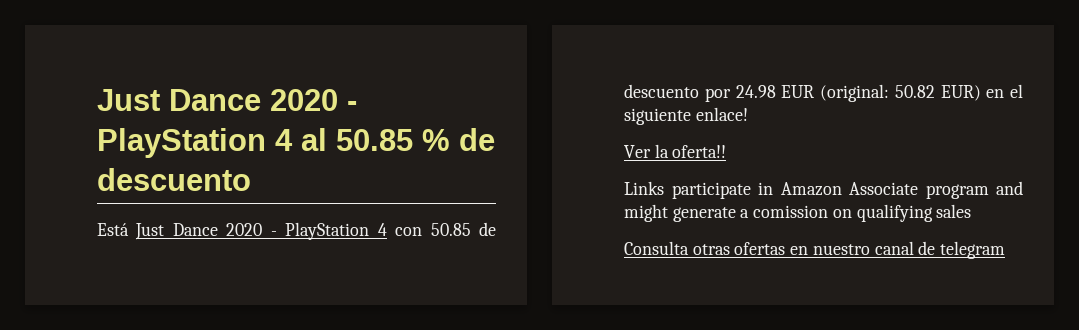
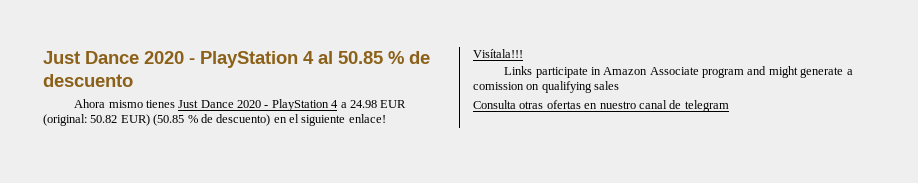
[97,222,497,240] [624,84,731,102] Está Just Dance 2020 - PlayStation 4 con 50.85 de descuento por -> [74,99,347,111] Ahora mismo tienes Just Dance 2020 - PlayStation 4 a
(981, 93) none -> [153,114,271,126] (50.85 % de descuento)
[624,144,727,158] Ver la oferta!! -> [473,49,523,58] Visítala!!!

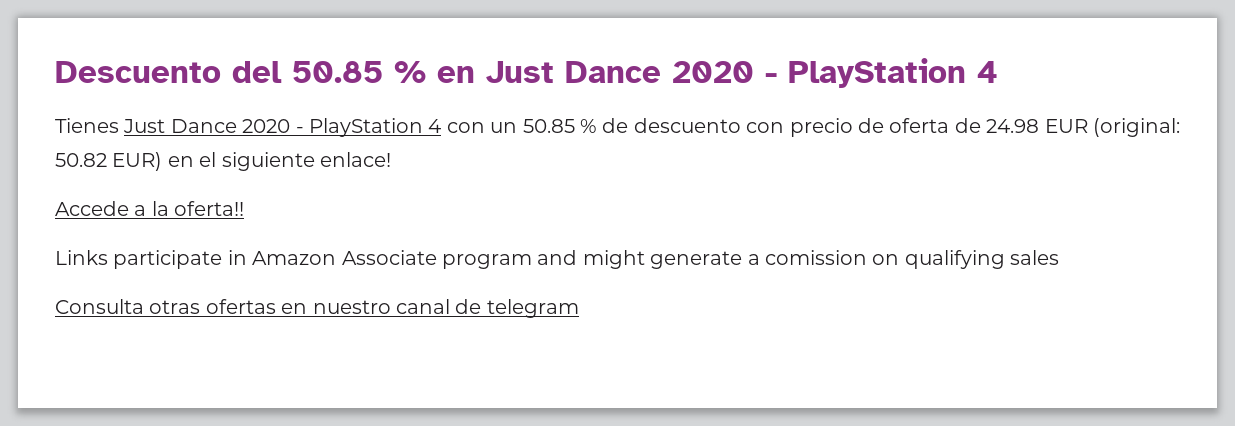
[43,51,430,68] [43,74,133,87] [74,99,347,111] Just Dance 2020 - PlayStation 4 al 50.85 % de descuento // Ahora mismo tienes Just Dance 2020 - PlayStation 4 a -> [55,58,998,88] [55,118,981,137] Descuento del 50.85 % en Just Dance 2020 - PlayStation 4 // Tienes Just Dance 2020 - PlayStation 4 con un 50.85 % de descuento con precio de oferta de
[153,114,271,126] (50.85 % de descuento) -> (163, 161) none
[473,49,523,58] Visítala!!! -> [55,201,245,216] Accede a la oferta!!

